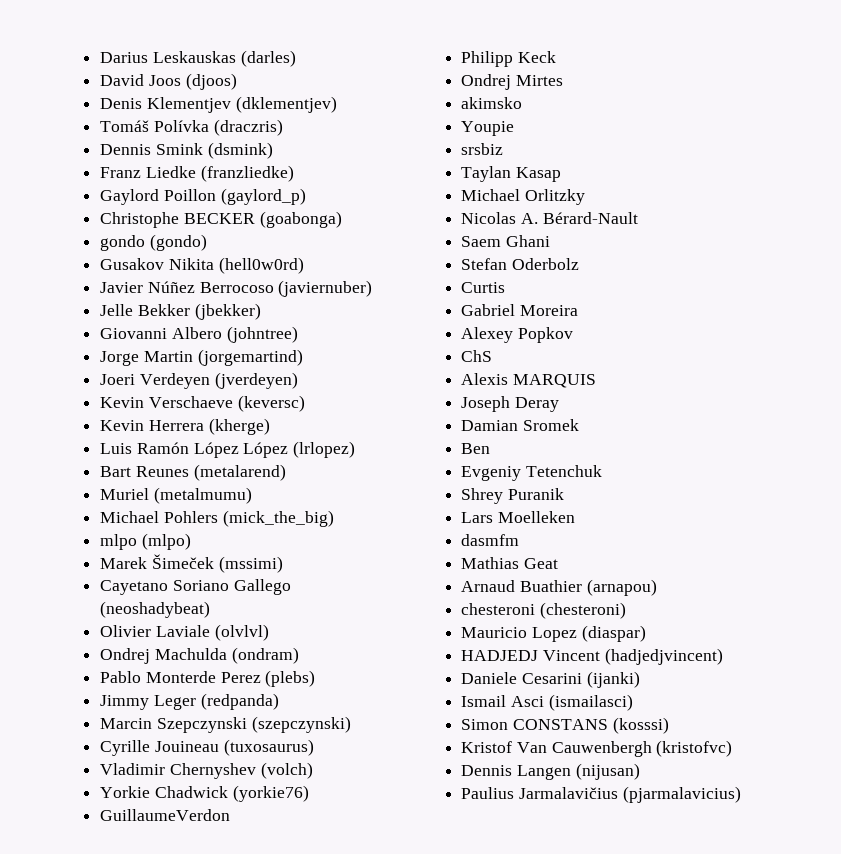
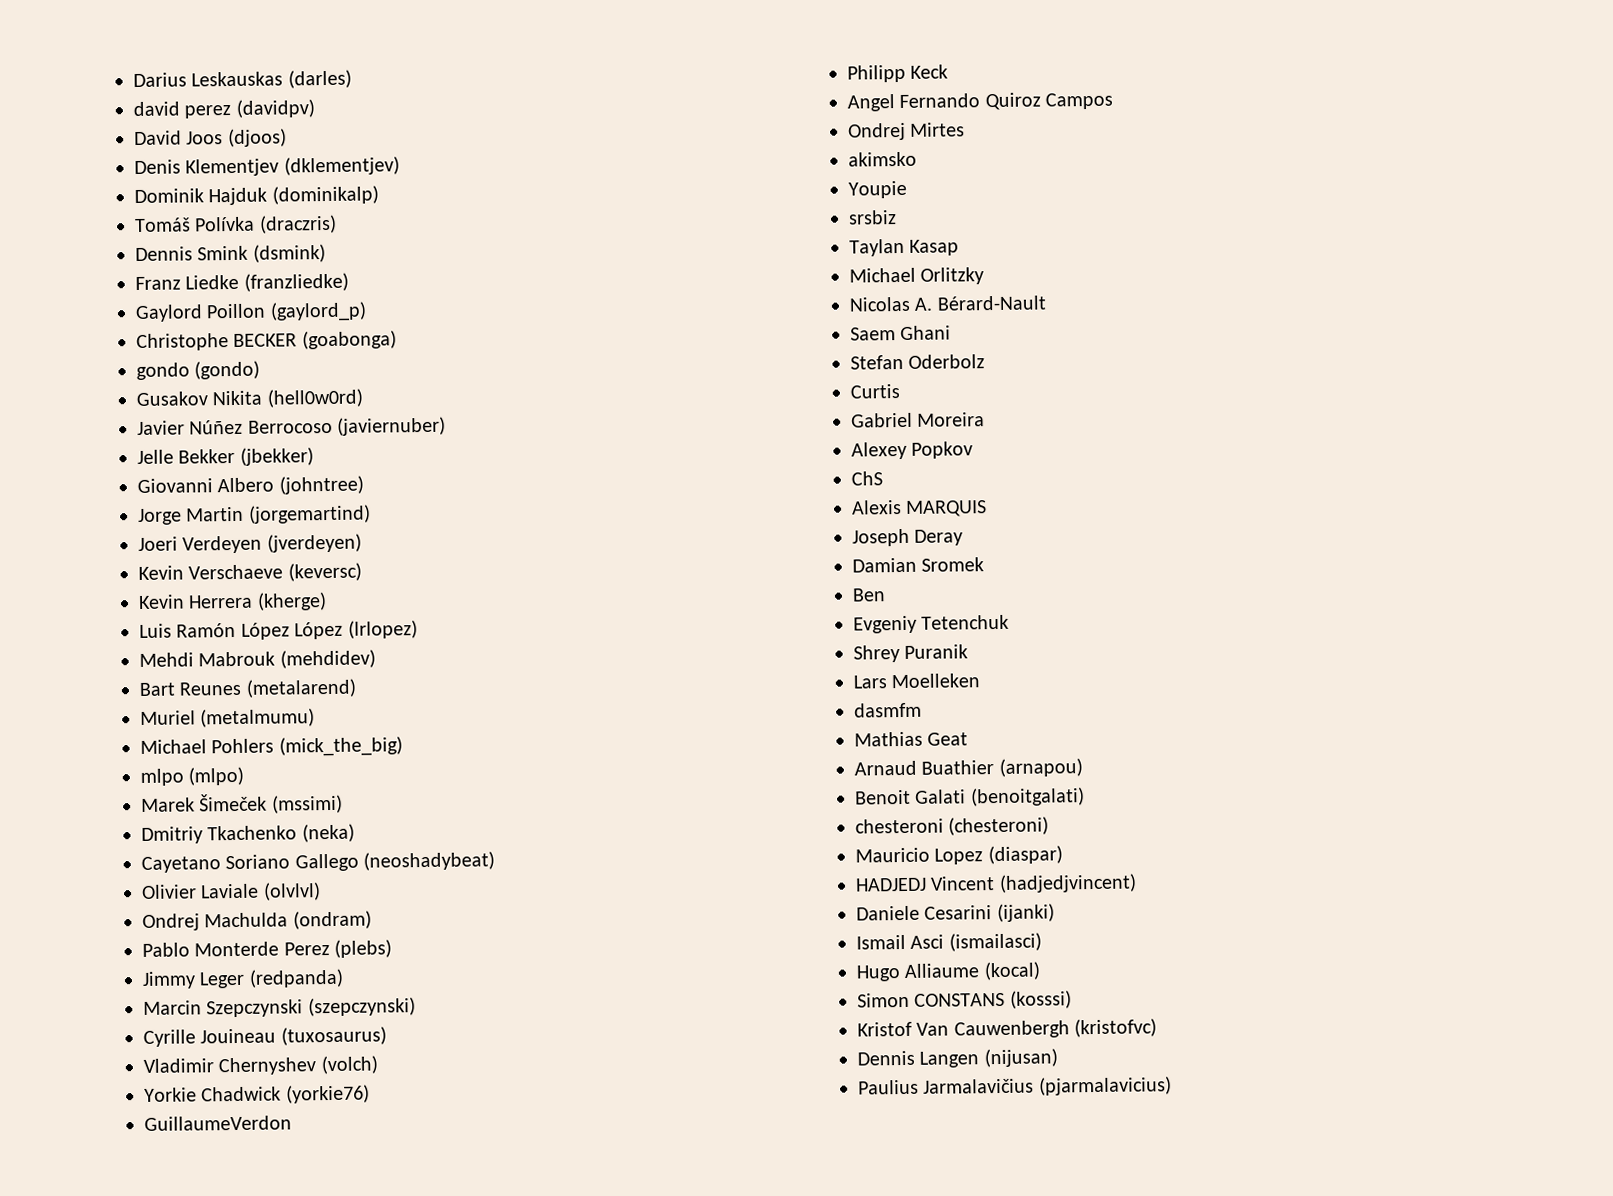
(296, 58) none -> [133,99,315,119] // david perez (davidpv)
(337, 104) none -> [134,185,379,206] // Dominik Hajduk (dominikalp)
(356, 449) none -> [139,649,376,669] // Mehdi Mabrouk (mehdidev)
(283, 564) none -> [141,823,355,844] // Dmitriy Tkachenko (neka)
(556, 57) none -> [847,92,1114,112] // Angel Fernando Quiroz Campos
(657, 587) none -> [855,787,1085,807] // Benoit Galati (benoitgalati)
(633, 702) none -> [856,961,1041,982] // Hugo Alliaume (kocal)

